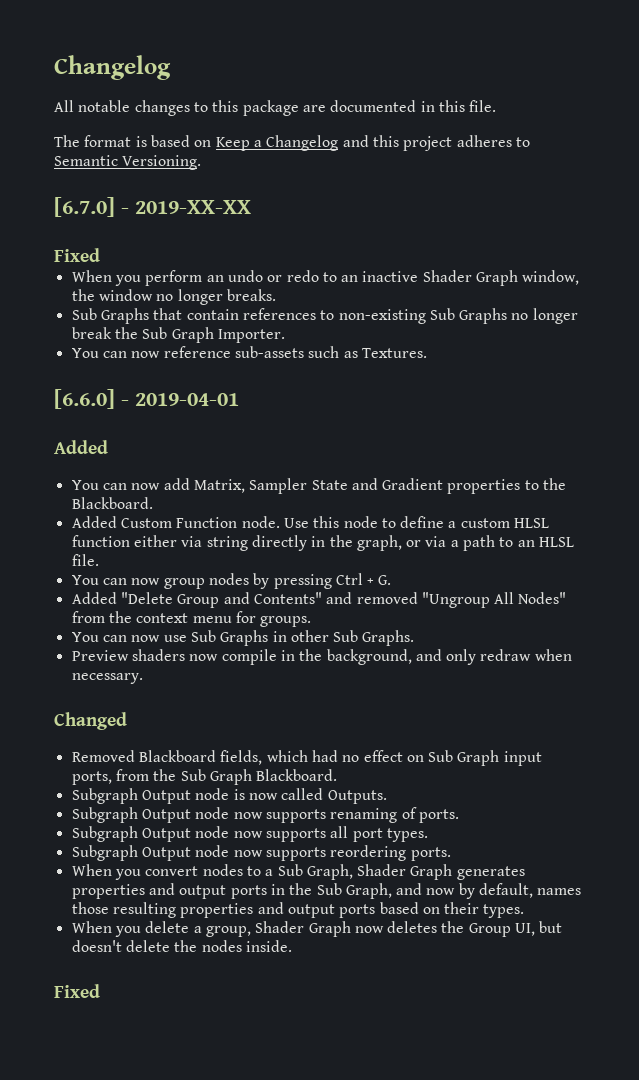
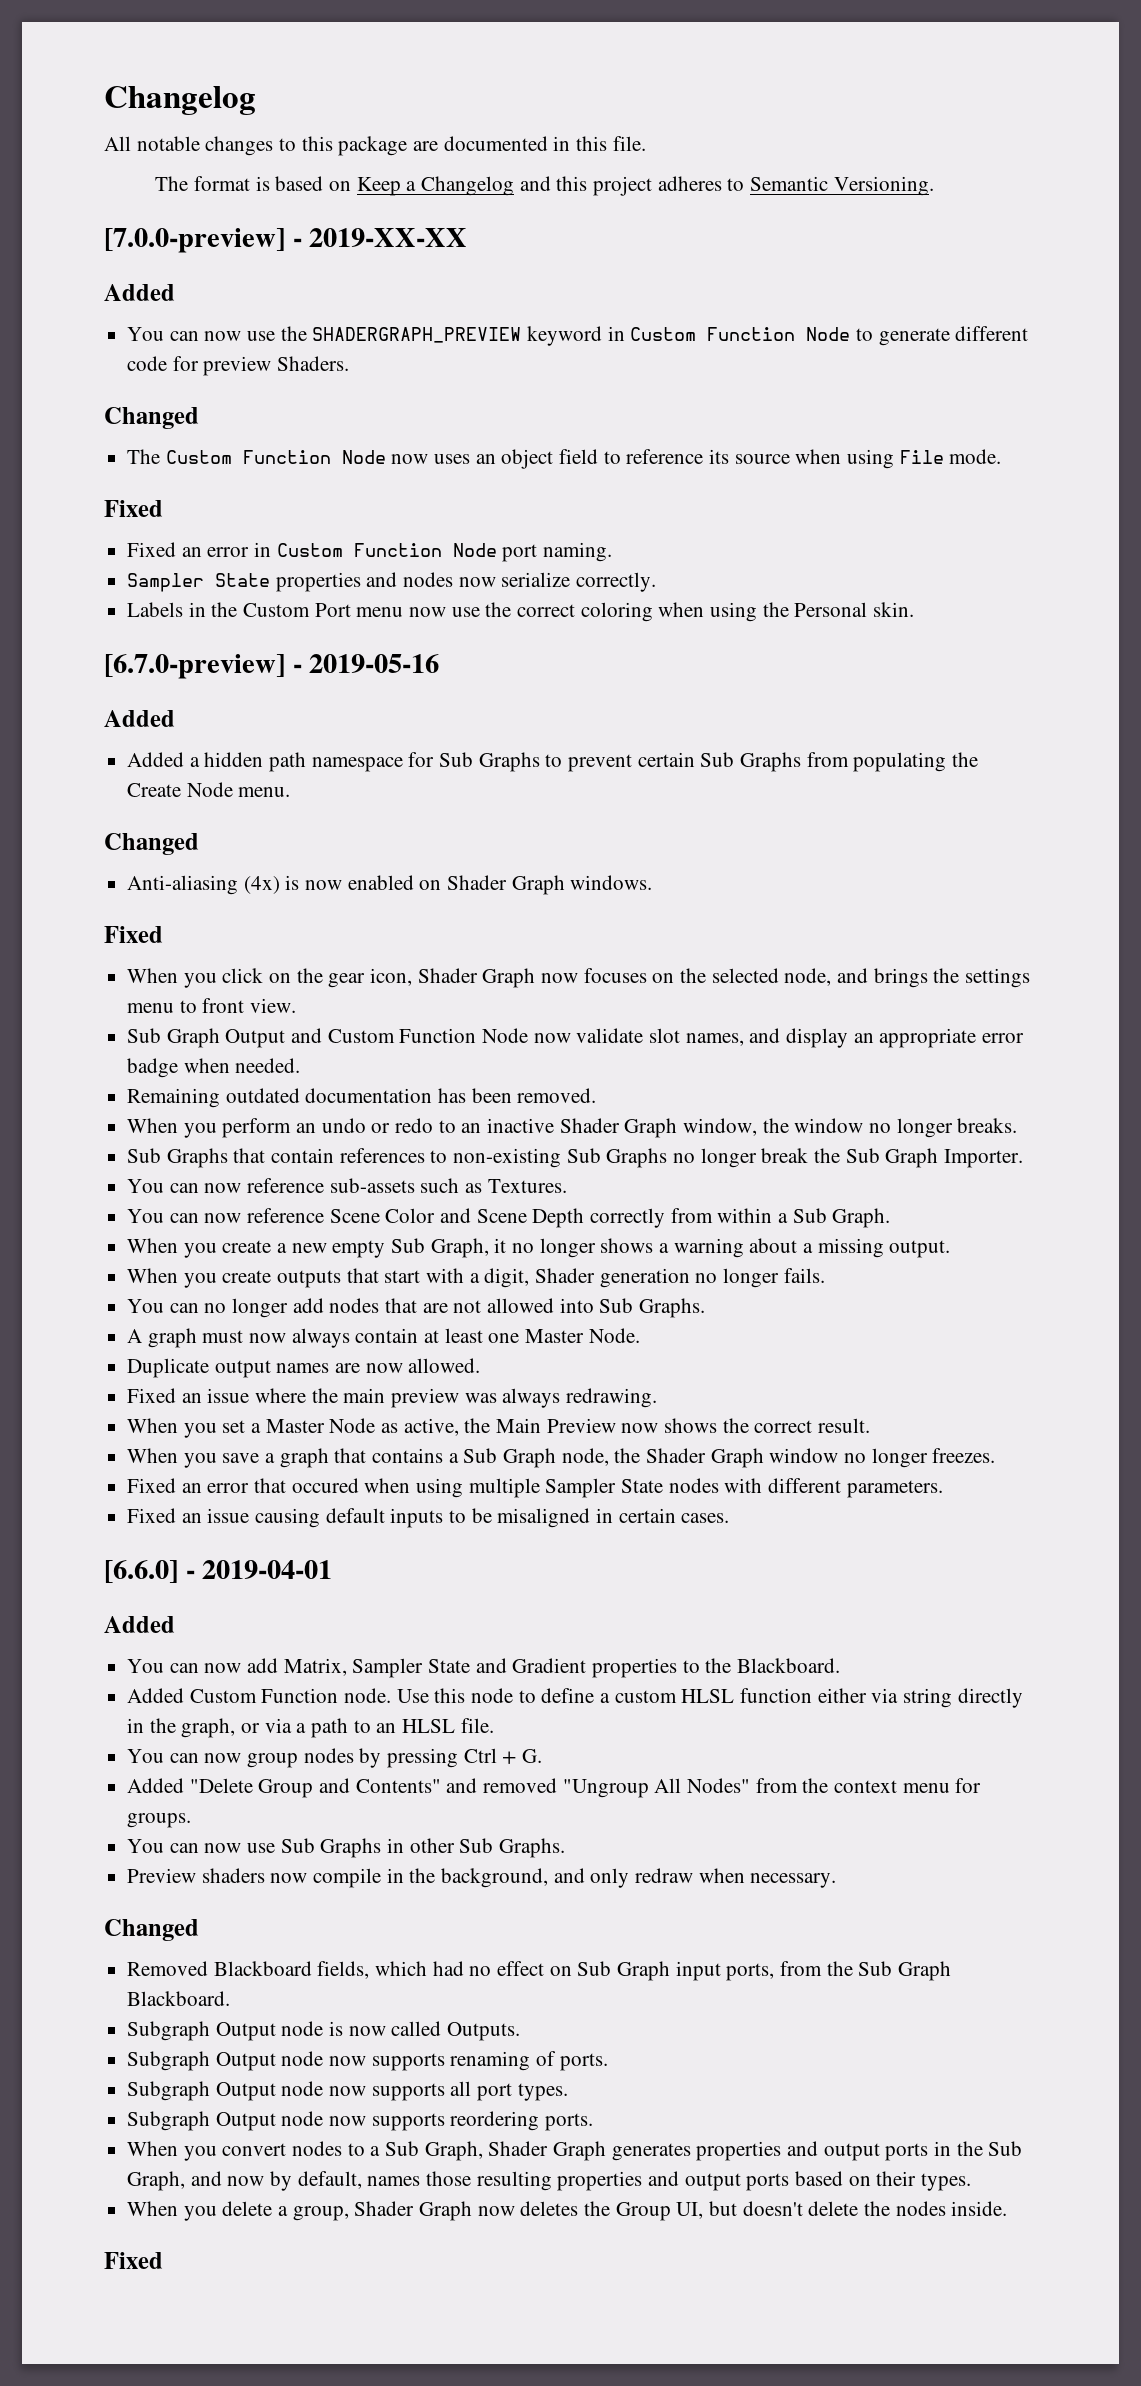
[54,197,115,217] [6.7.0] -> [104,228,285,253] [7.0.0-preview]
[54,248,100,262] Fixed -> [104,284,175,301] [127,326,1029,346] [127,356,350,376] [104,407,199,429] [127,449,1002,469] [104,500,163,517] [127,542,613,562] [127,572,657,592] [127,602,915,622] [104,654,440,679] [104,710,175,727] [127,752,979,772] [127,782,291,797] [104,833,199,855] [127,875,653,895] [104,926,163,943] [127,968,1031,988] [127,998,297,1013] [127,1028,1025,1048] [127,1058,301,1078] [127,1088,597,1108] Added // You can now use the SHADERGRAPH_PREVIEW keyword in Custom Function Node to generate different code for preview Shaders. // Changed // The Custom Function Node now uses an object field to reference its source when using File mode. // Fixed // Fixed an error in Custom Function Node port naming. // Sampler State properties and nodes now serialize correctly. // Labels in the Custom Port menu now use the correct coloring when using the Personal skin. // [6.7.0-preview] - 2019-05-16 // Added // Added a hidden path namespace for Sub Graphs to prevent certain Sub Graphs from populating the Create Node menu. // Changed // Anti-aliasing (4x) is now enabled on Shader Graph windows. // Fixed // When you click on the gear icon, Shader Graph now focuses on the selected node, and brings the settings menu to front view. // Sub Graph Output and Custom Function Node now validate slot names, and display an appropriate error badge when needed. // Remaining outdated documentation has been removed.
(427, 353) none -> [127,1208,891,1228] [127,1238,951,1258] [127,1268,825,1288] [127,1298,706,1318] [127,1328,640,1348] [127,1358,481,1378] [127,1388,658,1408] [127,1418,871,1438] [127,1448,996,1468] [127,1478,943,1498] [127,1508,730,1528] // You can now reference Scene Color and Scene Depth correctly from within a Sub Graph. // When you create a new empty Sub Graph, it no longer shows a warning about a missing output. // When you create outputs that start with a digit, Shader generation no longer fails. // You can no longer add nodes that are not allowed into Sub Graphs. // A graph must now always contain at least one Master Node. // Duplicate output names are now allowed. // Fixed an issue where the main preview was always redrawing. // When you set a Master Node as active, the Main Preview now shows the correct result. // When you save a graph that contains a Sub Graph node, the Shader Graph window no longer freezes. // Fixed an error that occured when using multiple Sampler State nodes with different parameters. // Fixed an issue causing default inputs to be misaligned in certain cases.

